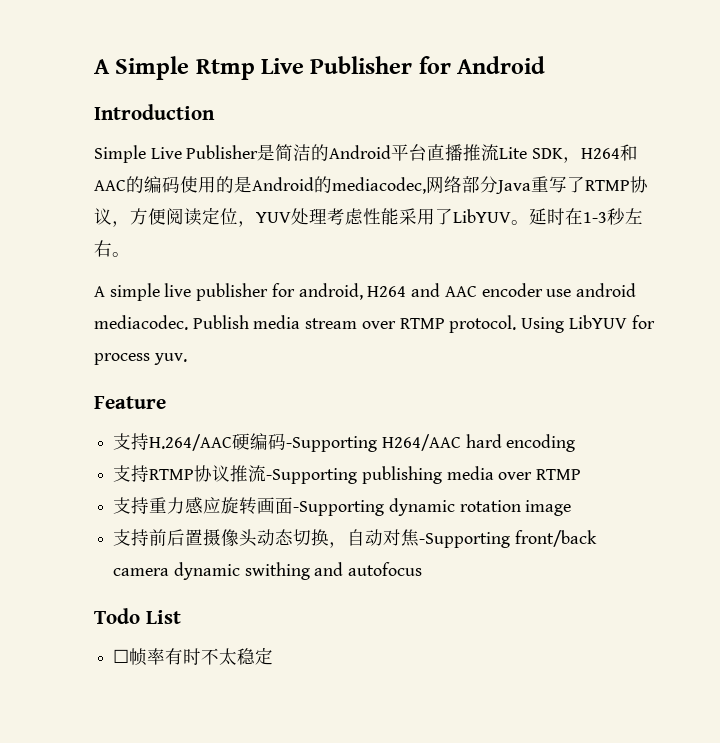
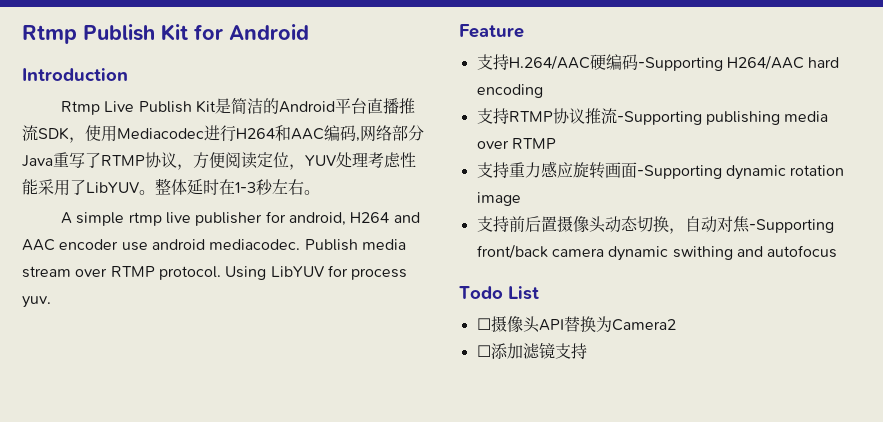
[94,56,413,80] A Simple Rtmp Live Publisher -> [22,24,188,44] Rtmp Publish Kit
[94,145,259,163] Simple Live Publisher -> [61,100,217,115] Rtmp Live Publish Kit
[499,144,639,163] [94,176,426,194] Lite SDK，H264和AAC的编码使用的是Android的mediacodec, -> [38,125,360,143] SDK，使用Mediacodec进行H264和AAC编码,
(529, 222) none -> [155,178,187,195] 整体
(160, 292) none -> [128,212,162,226] rtmp
[129,647,274,666] 帧率有时不太稳定 -> [490,316,676,333] [476,342,587,359] 摄像头API替换为Camera2 // ☐添加滤镜支持

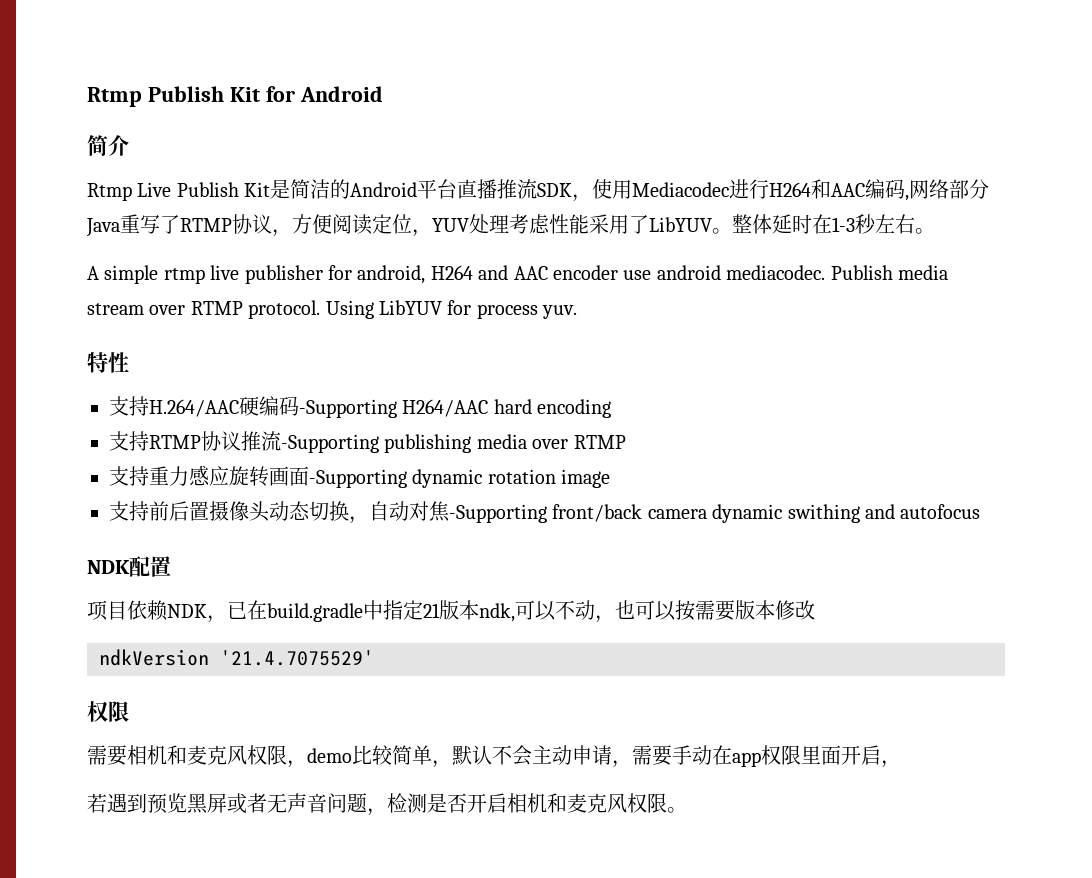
[22,68,128,81] Introduction -> [87,135,129,156] 简介
[459,24,524,38] Feature -> [87,352,129,373] 特性
[459,286,539,300] [476,316,676,333] [476,342,587,359] Todo List // ☐摄像头API替换为Camera2 // ☐添加滤镜支持 -> [87,556,171,577] [87,600,815,623] [99,649,374,666] [87,701,129,722] [87,745,901,768] [87,793,687,816] NDK配置 // 项目依赖NDK，已在build.gradle中指定21版本ndk,可以不动，也可以按需要版本修改 // ndkVersion '21.4.7075529' // 权限 // 需要相机和麦克风权限，demo比较简单，默认不会主动申请，需要手动在app权限里面开启， // 若遇到预览黑屏或者无声音问题，检测是否开启相机和麦克风权限。

